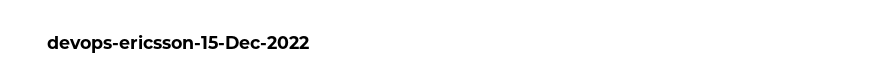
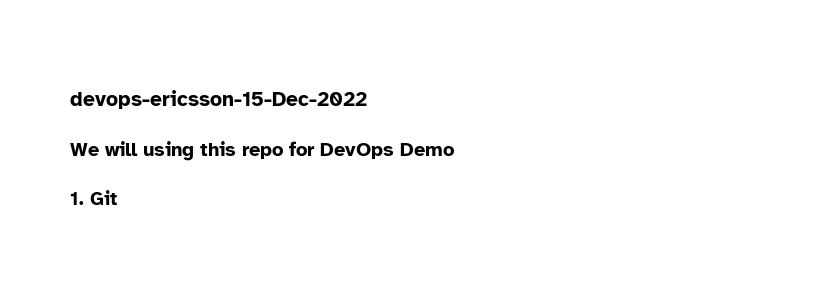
(309, 43) none -> [70,141,454,161] [70,190,117,205] // We will using this repo for DevOps Demo // 1. Git

